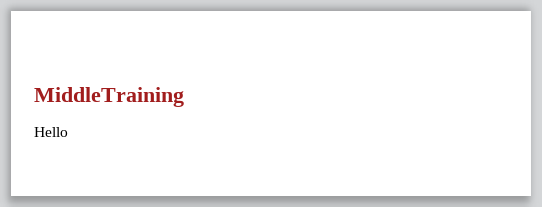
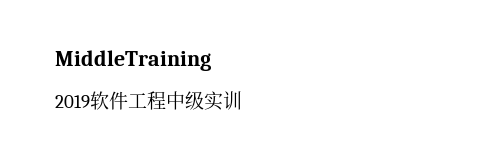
[34,127,68,137] Hello -> [55,91,242,111] 2019软件工程中级实训

